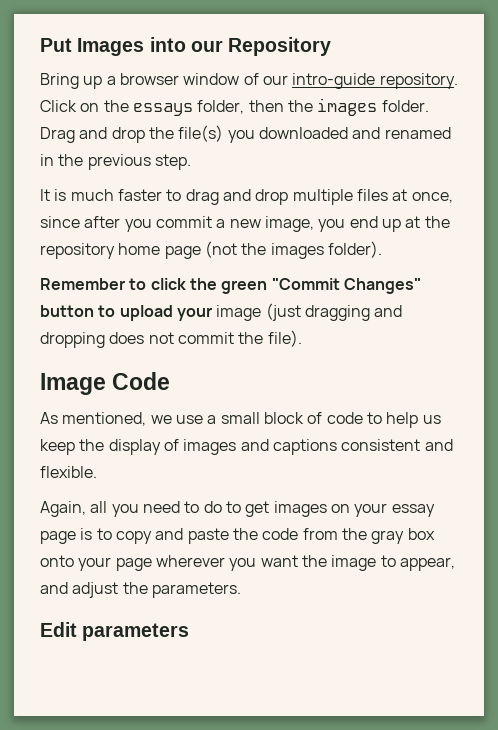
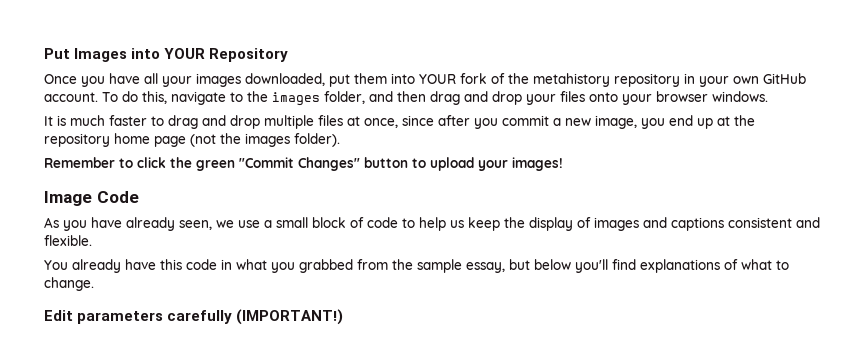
[190,40,223,52] our -> [164,48,206,59] YOUR
[40,73,458,89] [40,98,429,116] [40,125,451,143] [40,154,191,170] Bring up a browser window of our intro-guide repository. Click on the essays folder, then the images folder. Drag and drop the file(s) you downloaded and renamed in the previous step. -> [44,73,806,87] [44,91,768,106] Once you have all your images downloaded, put them into YOUR fork of the metahistory repository in your own GitHub account. To do this, navigate to the images folder, and then drag and drop your files onto your browser windows.
[216,303,403,321] [40,330,302,348] image (just dragging and dropping does not commit the file). -> [512,157,563,171] images!
[62,412,147,426] mentioned, -> [63,217,212,231] you have already seen,
[40,501,435,517] [40,528,435,544] [40,555,455,571] [40,582,241,598] Again, all you need to do to get images on your essay page is to copy and paste the code from the gray box onto your page wherever you want the image to appear, and adjust the parameters. -> [44,259,789,273] [44,277,94,291] You already have this code in what you grabbed from the sample essay, but below you'll find explanations of what to change.
(190, 632) none -> [167,309,344,325] carefully (IMPORTANT!)

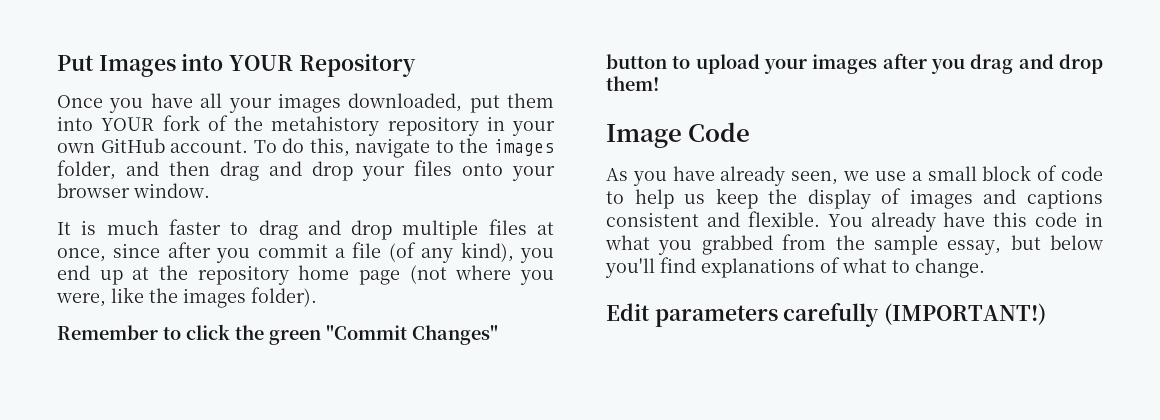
[712,91,768,102] windows. -> [133,183,210,198] window.
[565,115,637,129] new image, -> [352,242,514,263] file (of any kind),
(216, 140) none -> [455,265,554,285] [56,287,144,307] where you were, like
[512,157,563,171] images! -> [812,53,1103,74] [606,76,659,91] images after you drag and drop them!
(92, 240) // -> (820, 219) none

